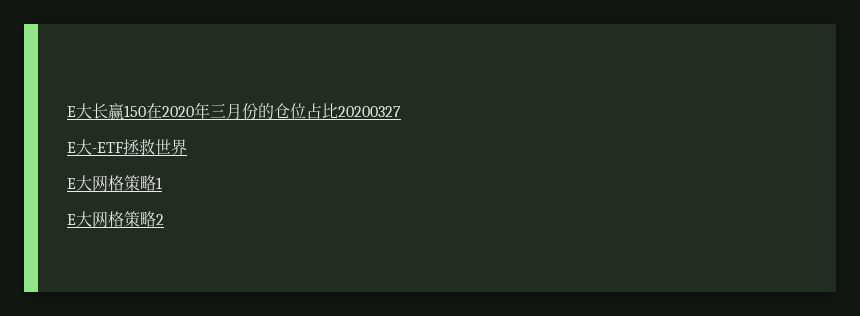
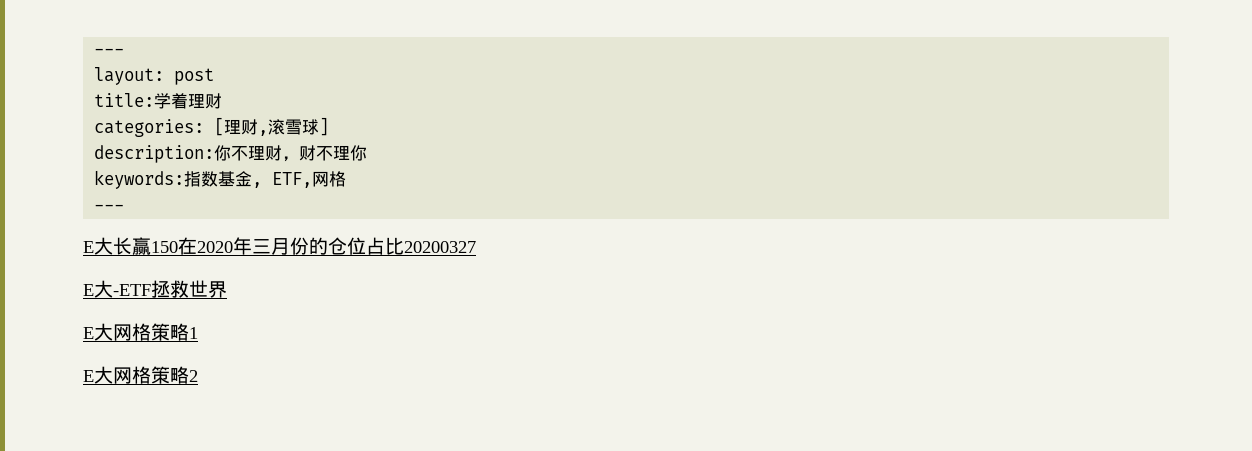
(67, 111) none -> [94,48,125,55] [94,67,215,85] [94,93,223,109] [94,117,330,137] [94,145,368,163] [94,170,347,189] [94,204,125,211] --- // layout: post // title:学着理财 // categories: [理财,滚雪球] // description:你不理财，财不理你 // keywords:指数基金, ETF,网格 // --- //

